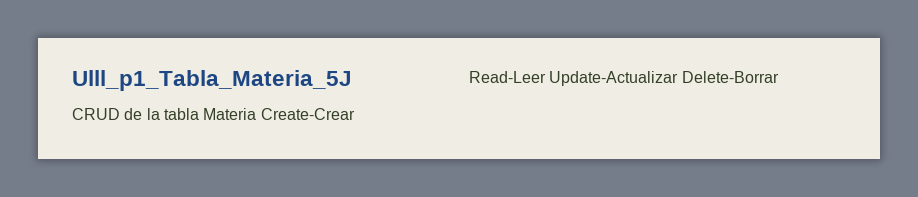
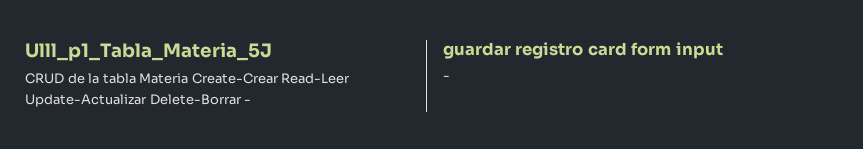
(779, 77) none -> [244,99,252,104] [443,42,723,59] [443,75,450,80] - // guardar registro card form input // -

